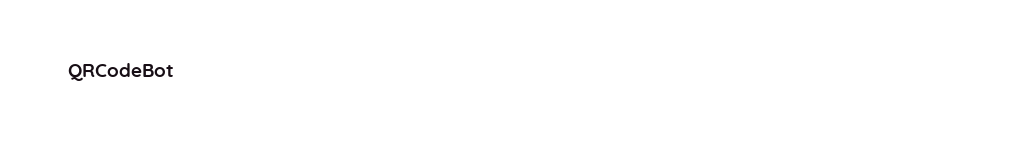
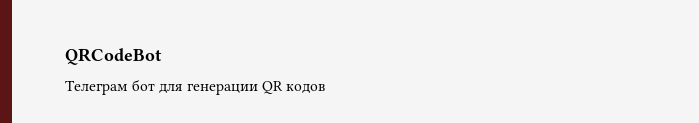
(174, 72) none -> [65,79,325,95] // Телеграм бот для генерации QR кодов

